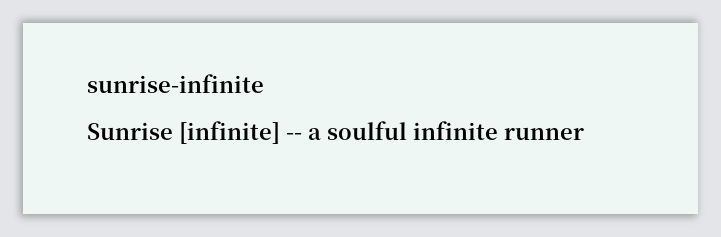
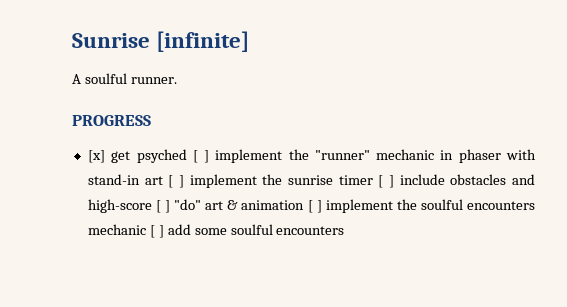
[87,74,264,93] sunrise-infinite // -> (72, 40) none
[286,121,584,140] -- a soulful infinite runner -> [72,73,177,84] [72,115,151,126] [87,149,536,163] [87,174,535,188] [87,199,535,213] [87,224,345,238] // A soulful runner. // PROGRESS // [x] get psyched [ ] implement the "runner" mechanic in phaser with stand-in art [ ] implement the sunrise timer [ ] include obstacles and high-score [ ] "do" art & animation [ ] implement the soulful encounters mechanic [ ] add some soulful encounters

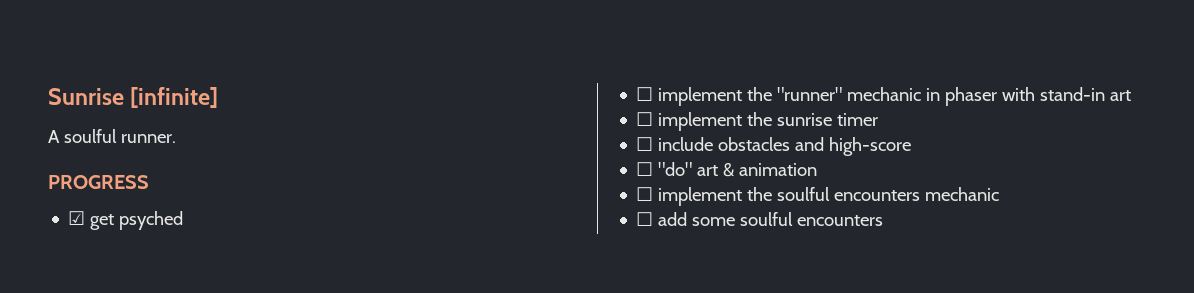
[87,150,105,163] [x] -> [68,211,86,225] ☑
[192,150,210,163] [ ] -> [636,87,654,101] // ☐
[168,175,184,188] [ ] -> [636,112,654,126] // ☐
[378,175,394,188] [ ] -> [636,137,654,151] // ☐
[156,200,171,213] [ ] -> [636,162,654,176] // ☐
[307,200,322,213] [ ] -> [636,187,654,201] // ☐
[149,225,164,238] [ ] -> [636,212,654,226] // ☐

